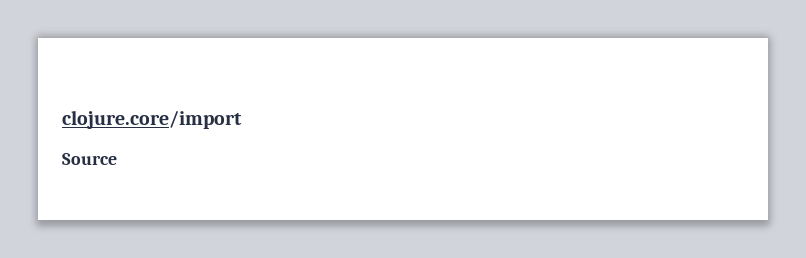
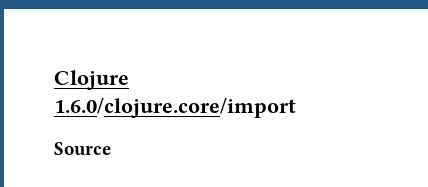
[62,110,242,129] clojure.core/import -> [54,70,129,90] [54,98,296,118] Clojure 1.6.0/clojure.core/import

